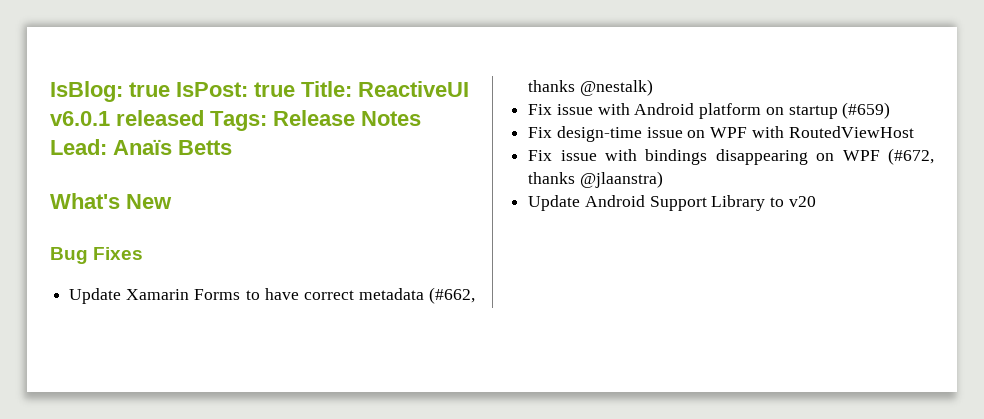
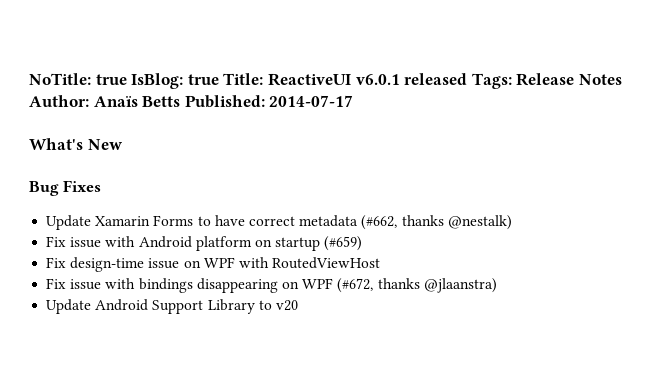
[50,81,248,102] IsBlog: true IsPost: -> [29,73,184,89] NoTitle: true IsBlog:
[50,139,107,155] Lead: -> [29,95,89,107] Author:
(232, 147) none -> [184,95,354,108] Published: 2014-07-17

